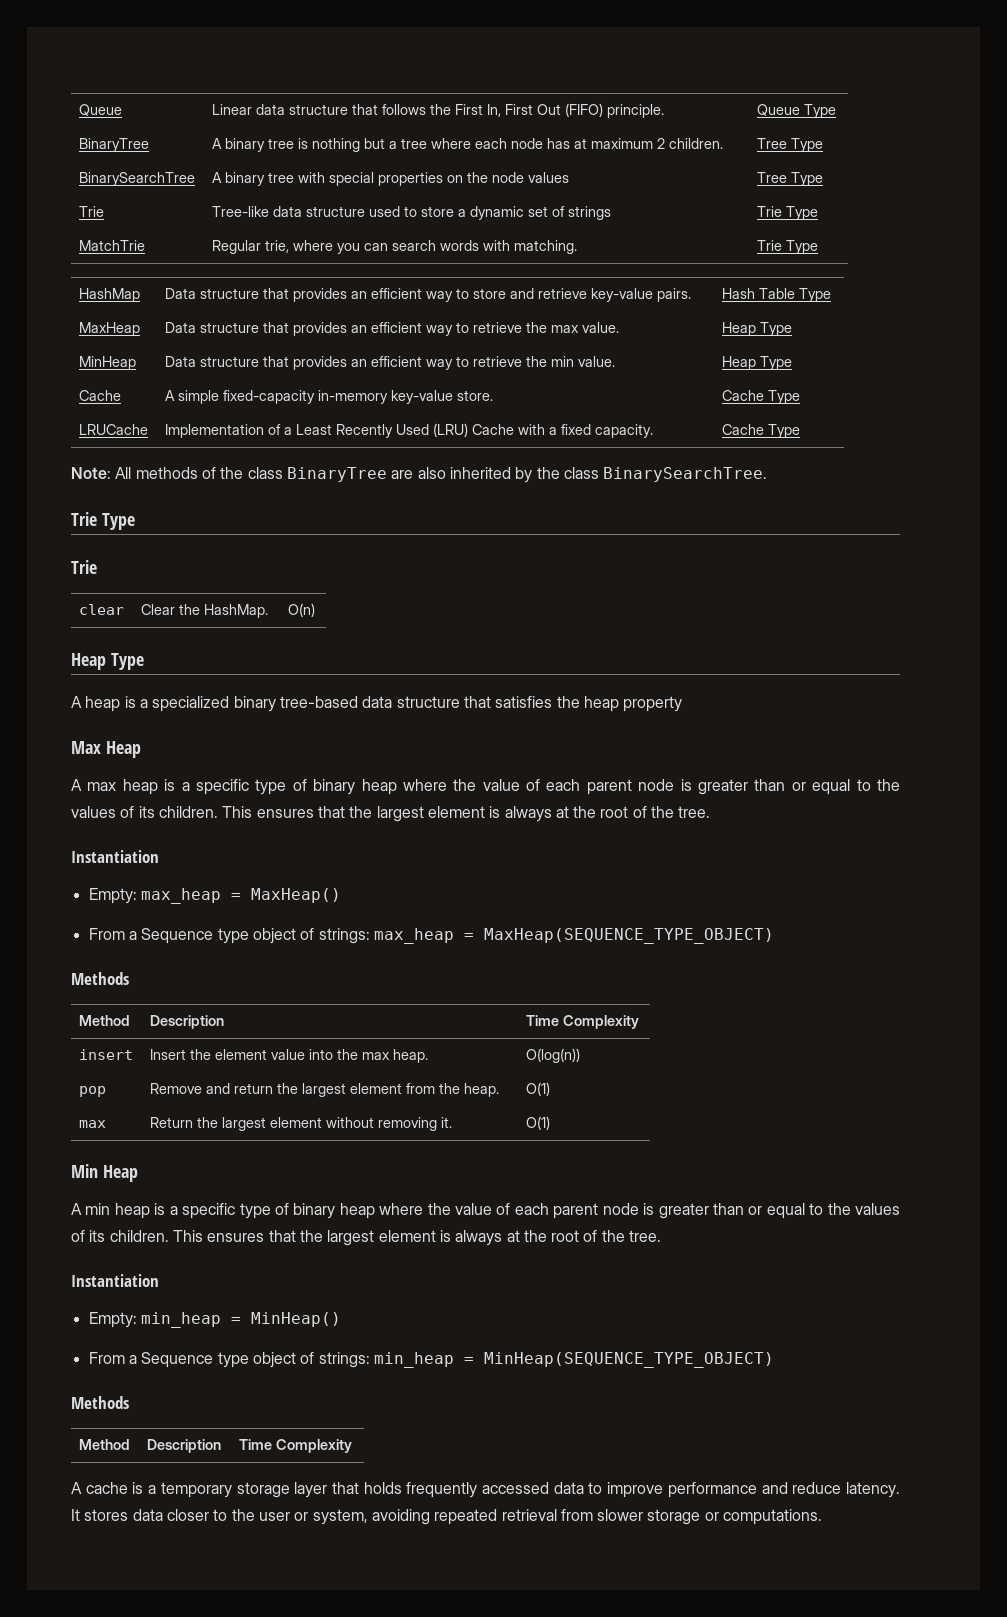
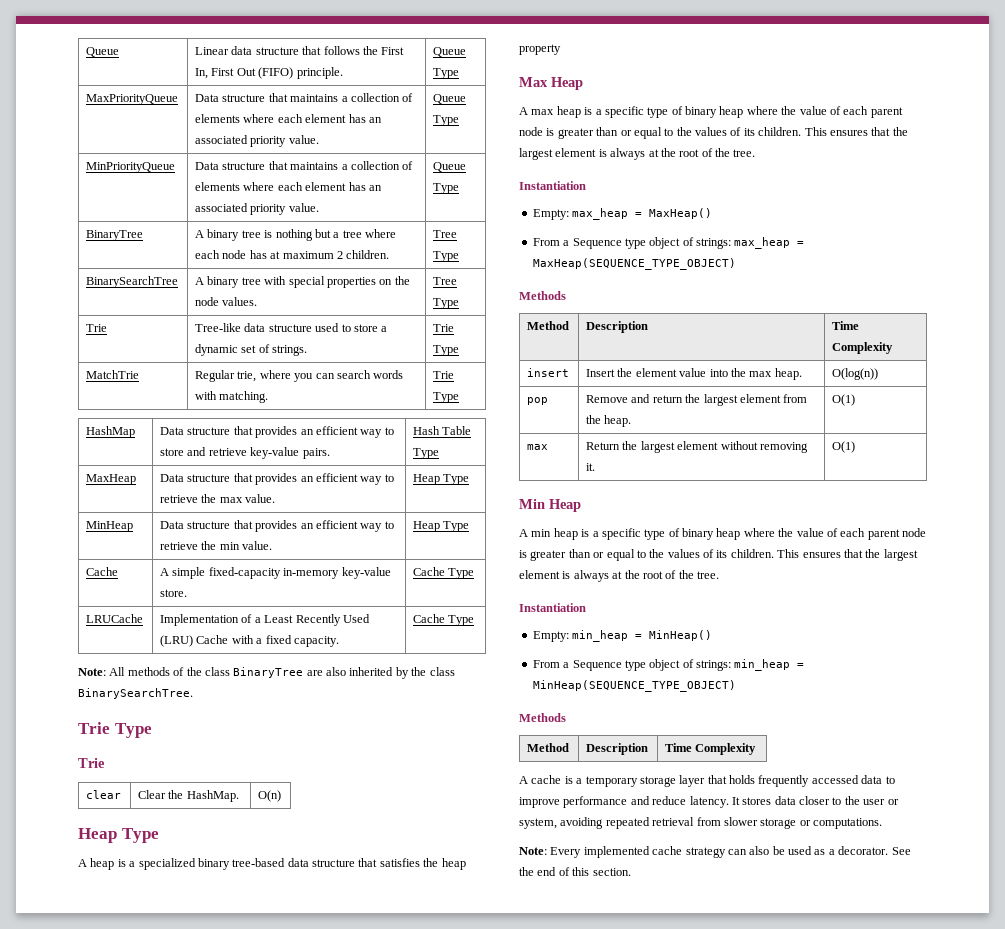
(837, 111) none -> [86,94,179,105] [195,93,414,102] [195,114,382,123] [195,135,319,147] [433,94,467,104] [433,115,460,126] [86,162,176,173] [195,161,414,170] [195,182,382,191] [195,203,319,215] [433,162,467,172] [433,183,460,194] // MaxPriorityQueue | Data structure that maintains a collection of elements where each element has an associated priority value. | Queue Type // MinPriorityQueue | Data structure that maintains a collection of elements where each element has an associated priority value. | Queue Type
[528,172,570,183] values -> [222,297,258,306] values.
[568,206,612,220] strings -> [272,345,308,356] strings.
(823, 1517) none -> [519,846,911,858] [519,867,631,876] // Note: Every implemented cache strategy can also be used as a decorator. See the end of this section.

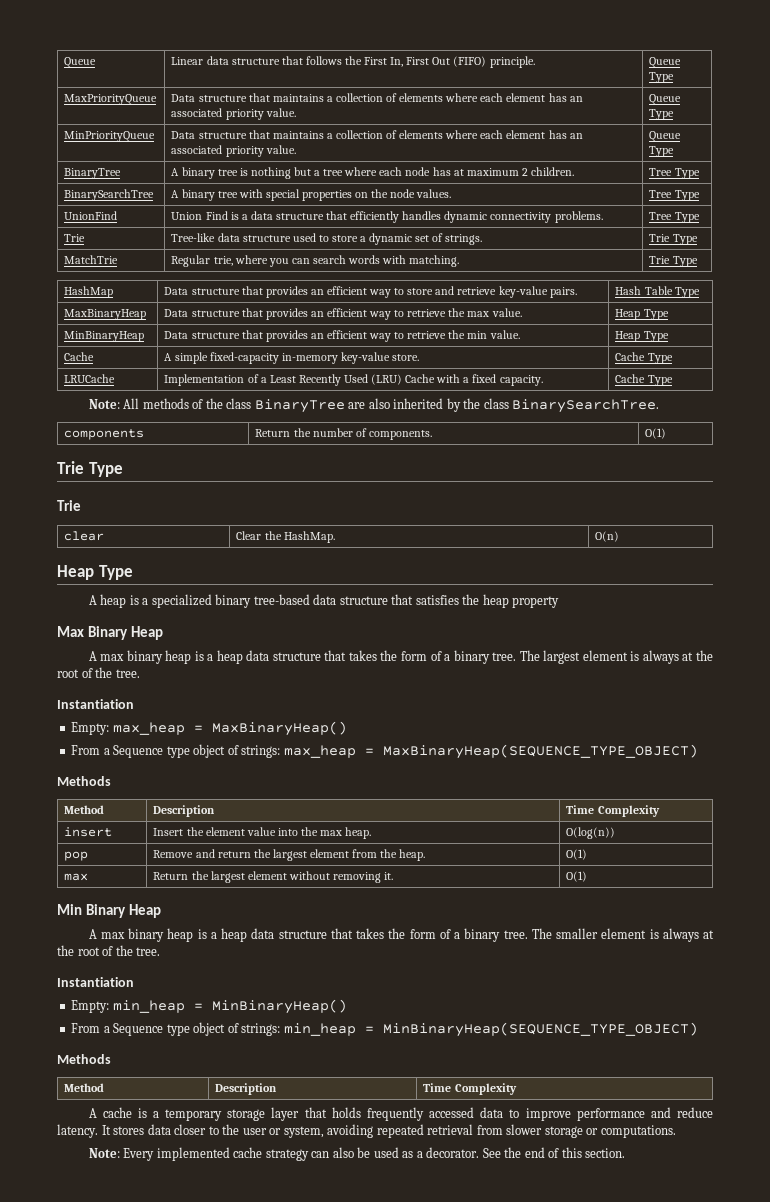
(460, 303) none -> [64,211,118,220] [171,211,603,223] [649,212,700,223] // UnionFind | Union Find is a data structure that efficiently handles dynamic connectivity problems. | Tree Type
[86,474,137,485] MaxHeap -> [64,309,147,320] MaxBinaryHeap
[86,521,134,532] MinHeap -> [64,331,145,342] MinBinaryHeap
(193, 693) none -> [64,429,145,440] [255,428,432,440] [645,428,667,439] // components | Return the number of components. | O(1)
[551,77,583,90] [519,106,903,118] [519,127,908,139] Heap // A max heap is a specific type of binary heap where the value of each parent node is greater than or equal to the values of its children. This ensures that the -> [88,626,164,640] [88,650,540,664] Binary Heap // A max binary heap is a heap data structure that takes the form of a binary tree. The
[649,208,713,219] MaxHeap() -> [211,721,347,736] MaxBinaryHeap()
[532,258,736,270] MaxHeap(SEQUENCE_TYPE_OBJECT) -> [382,744,698,759] MaxBinaryHeap(SEQUENCE_TYPE_OBJECT)
[549,499,581,512] [519,528,926,540] [519,549,918,561] Heap // A min heap is a specific type of binary heap where the value of each parent node is greater than or equal to the values of its children. This ensures that the largest -> [86,904,162,918] [88,928,599,942] Binary Heap // A max binary heap is a heap data structure that takes the form of a binary tree. The smaller
[649,630,713,641] MinHeap() -> [211,999,347,1014] MinBinaryHeap()
[532,680,736,692] MinHeap(SEQUENCE_TYPE_OBJECT) -> [382,1022,698,1037] MinBinaryHeap(SEQUENCE_TYPE_OBJECT)

